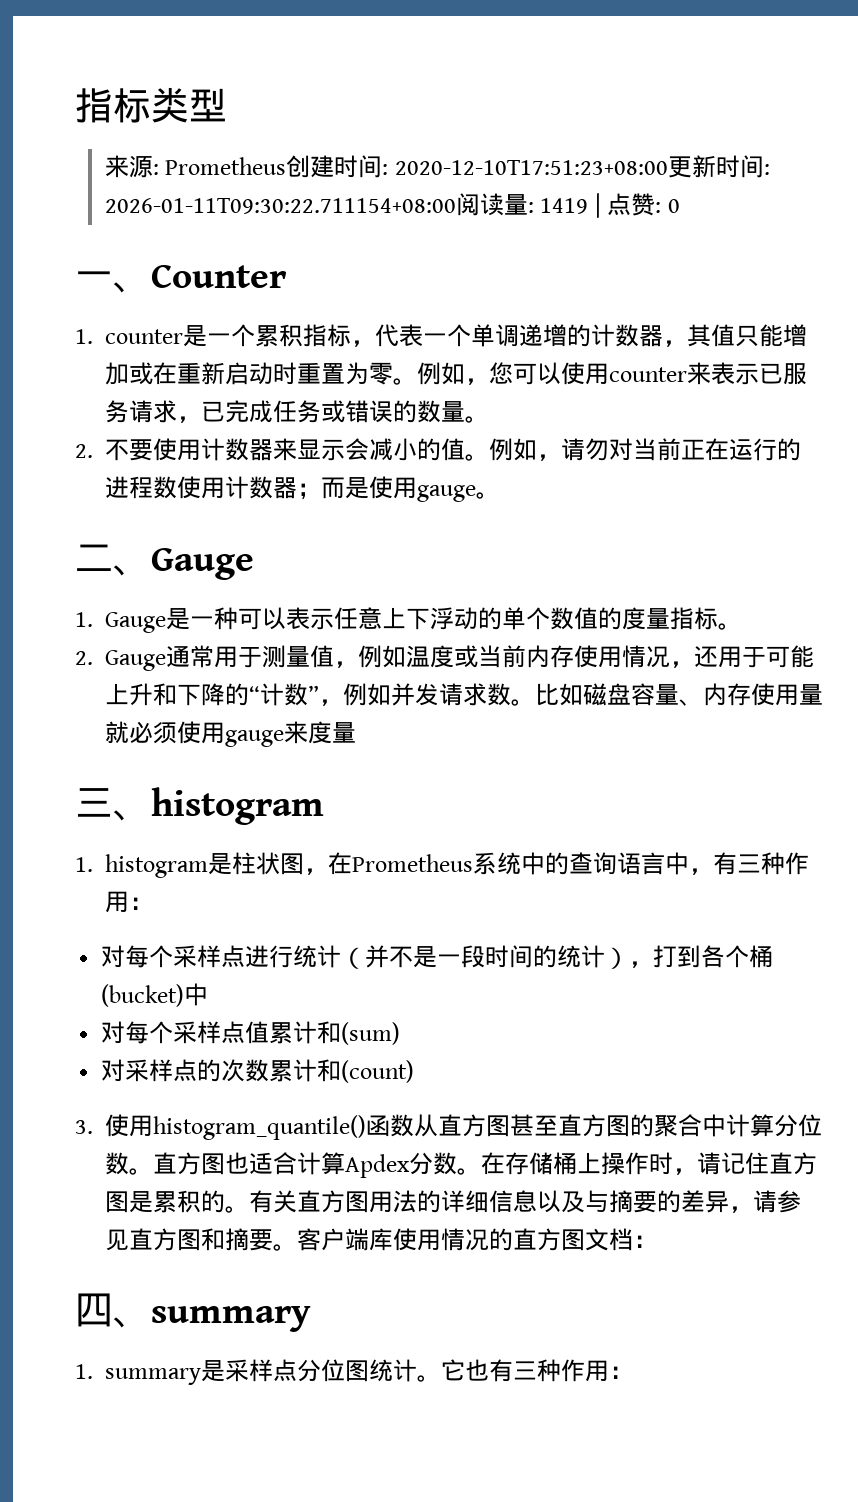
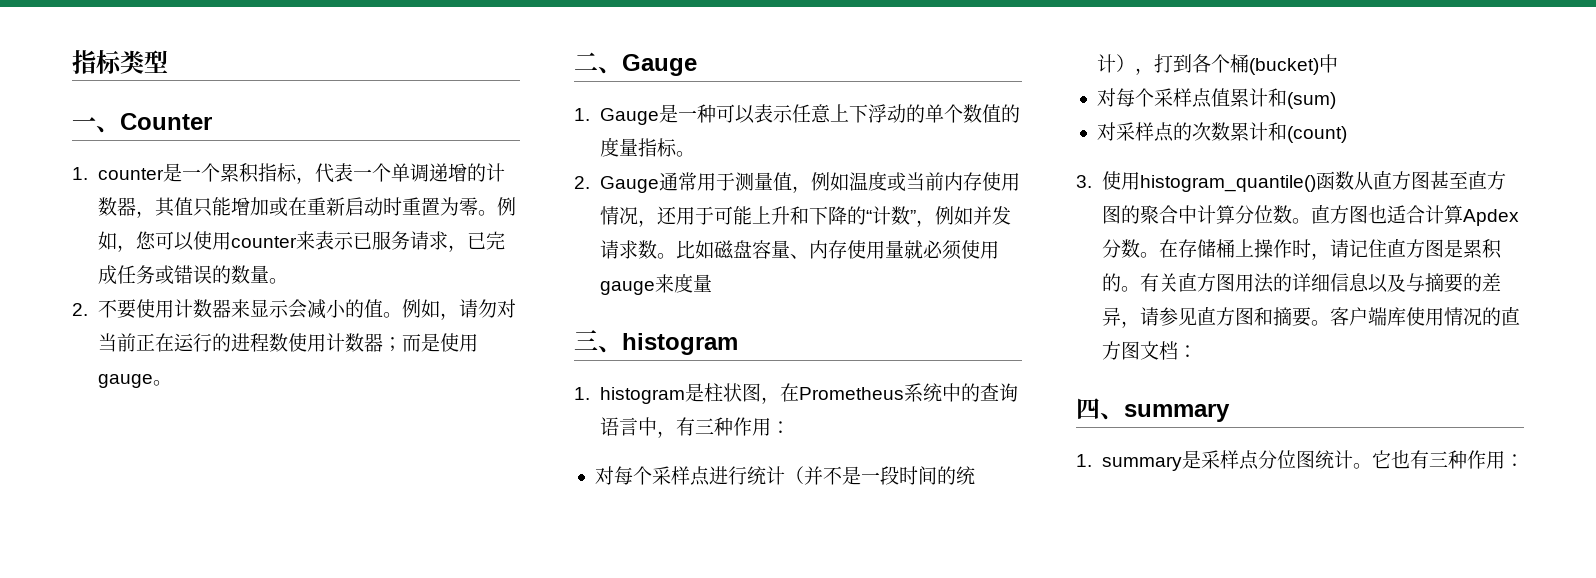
[104,155,770,178] [104,193,680,218] // 来源: Prometheus创建时间: 2020-12-10T17:51:23+08:00更新时间: 2026-01-11T09:30:22.711154+08:00阅读量: 1419 | 点赞: 0 -> (168, 61) none

